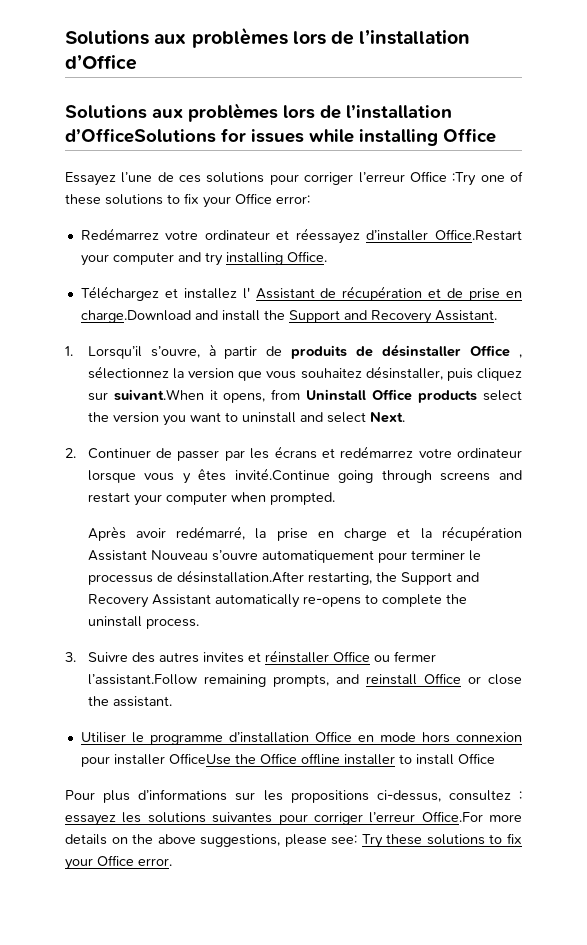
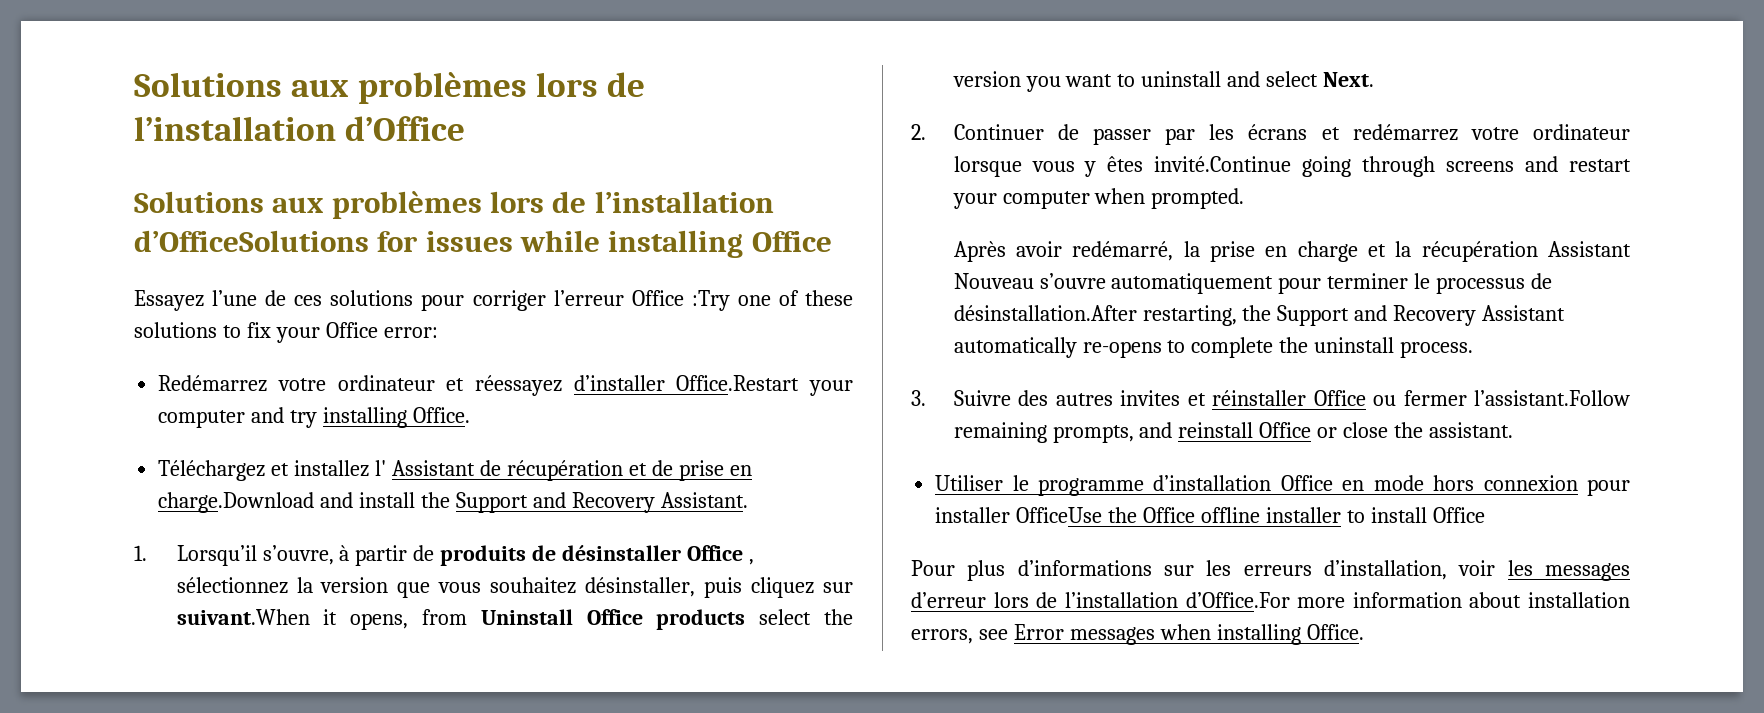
[290,790,522,803] [65,811,522,826] [65,833,522,848] [65,855,172,870] propositions ci-dessus, consultez : essayez les solutions suivantes pour corriger l’erreur Office.For more details on the above suggestions, please see: Try these solutions to fix your Office error. -> [1243,560,1630,581] [911,592,1630,608] [911,624,1364,645] erreurs d’installation, voir les messages d’erreur lors de l’installation d’Office.For more information about installation errors, see Error messages when installing Office.

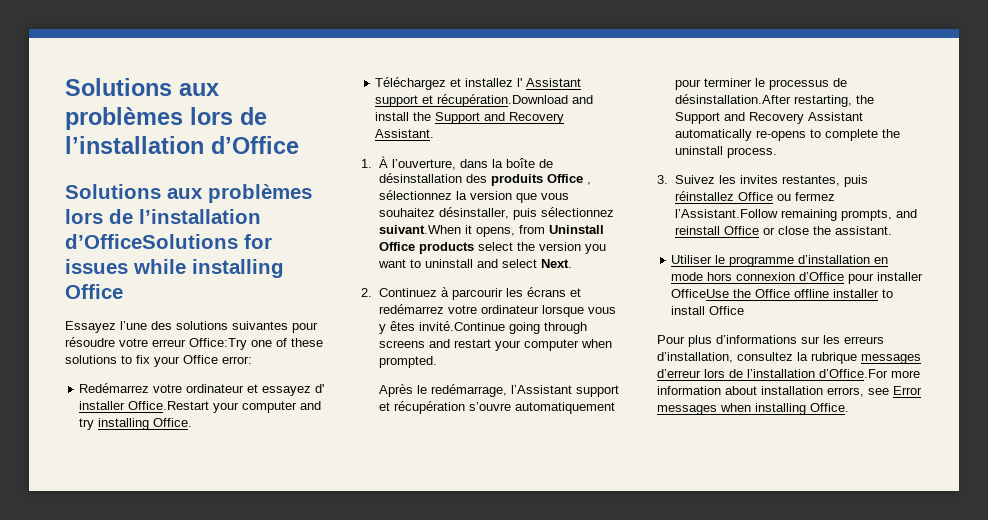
[265,290,730,311] de ces solutions pour corriger l’erreur Office :Try -> [151,321,318,333] [65,337,247,350] des solutions suivantes pour résoudre votre erreur Office:Try
[474,375,665,396] réessayez d’installer -> [262,384,325,396] [79,401,126,410] essayez d' installer
[479,460,752,481] [158,492,315,513] de récupération et de prise en charge.Download -> [375,94,569,107] support et récupération.Download
[176,545,682,566] Lorsqu’il s’ouvre, à partir de produits de désinstaller -> [379,156,554,170] [379,173,544,186] À l’ouverture, dans la boîte de désinstallation des produits
[751,577,853,598] cliquez sur -> [541,207,615,217] sélectionnez
[953,124,1196,145] Continuer de passer par -> [379,287,504,300] Continuez à parcourir
[1015,241,1631,262] [953,273,1034,289] avoir redémarré, la prise en charge et la récupération Assistant Nouveau -> [417,384,620,397] [379,401,466,414] le redémarrage, l’Assistant support et récupération
[953,390,1630,406] Suivre des autres invites et réinstaller Office ou fermer l’assistant.Follow -> [675,175,869,187] [675,191,836,201] [675,209,779,218] Suivez les invites restantes, puis réinstallez Office ou fermez l’Assistant.Follow
[1280,475,1333,491] Office -> (871, 259) none
(1578, 483) none -> [799,272,845,281] d’Office
[1458,560,1533,576] voir les -> [737,352,857,364] consultez la rubrique

